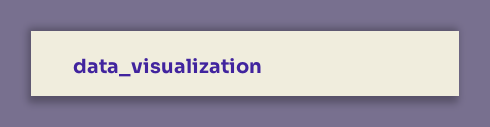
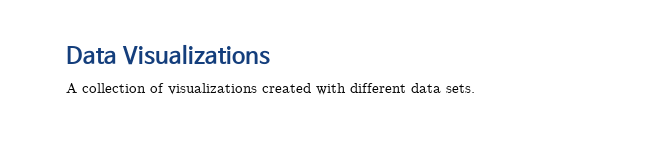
[73,58,262,77] data_visualization -> [66,44,271,65] [66,83,475,95] Data Visualizations // A collection of visualizations created with different data sets.

